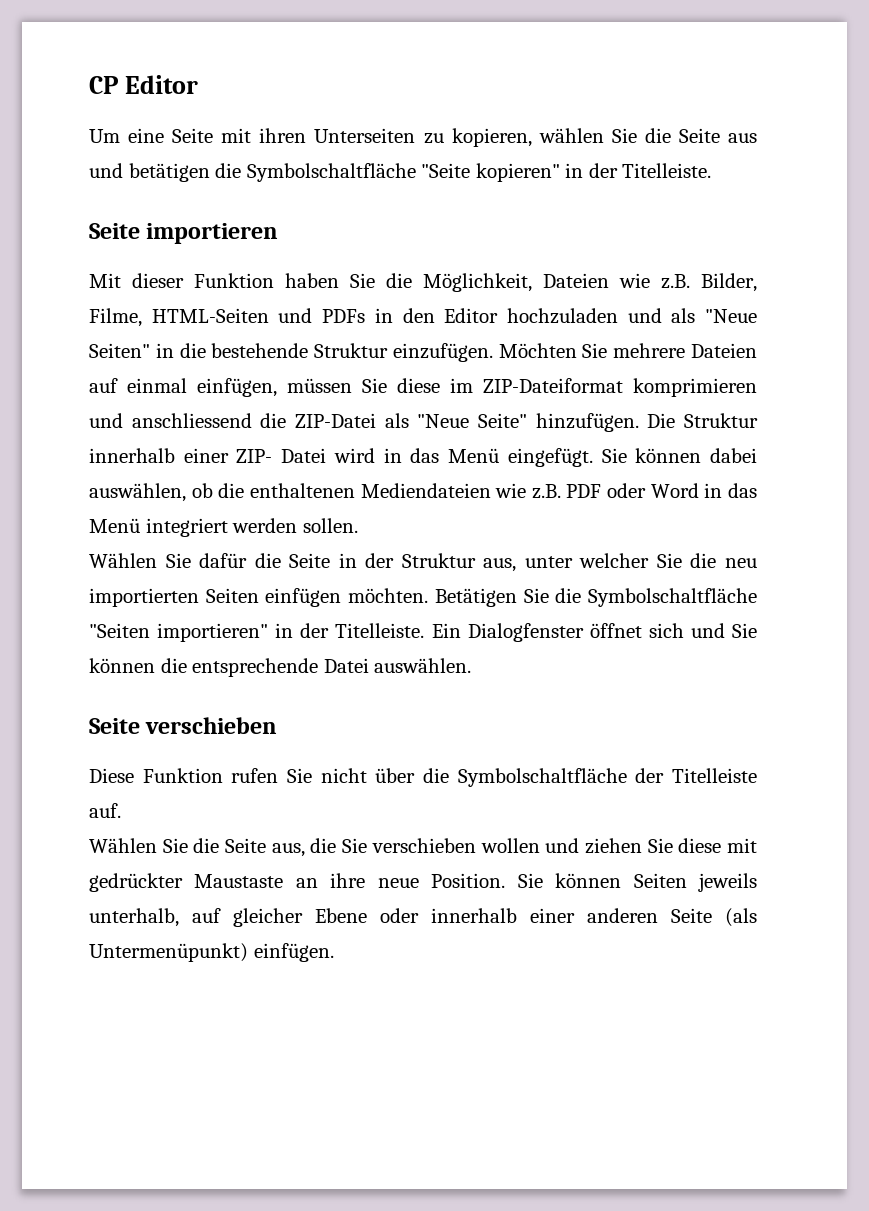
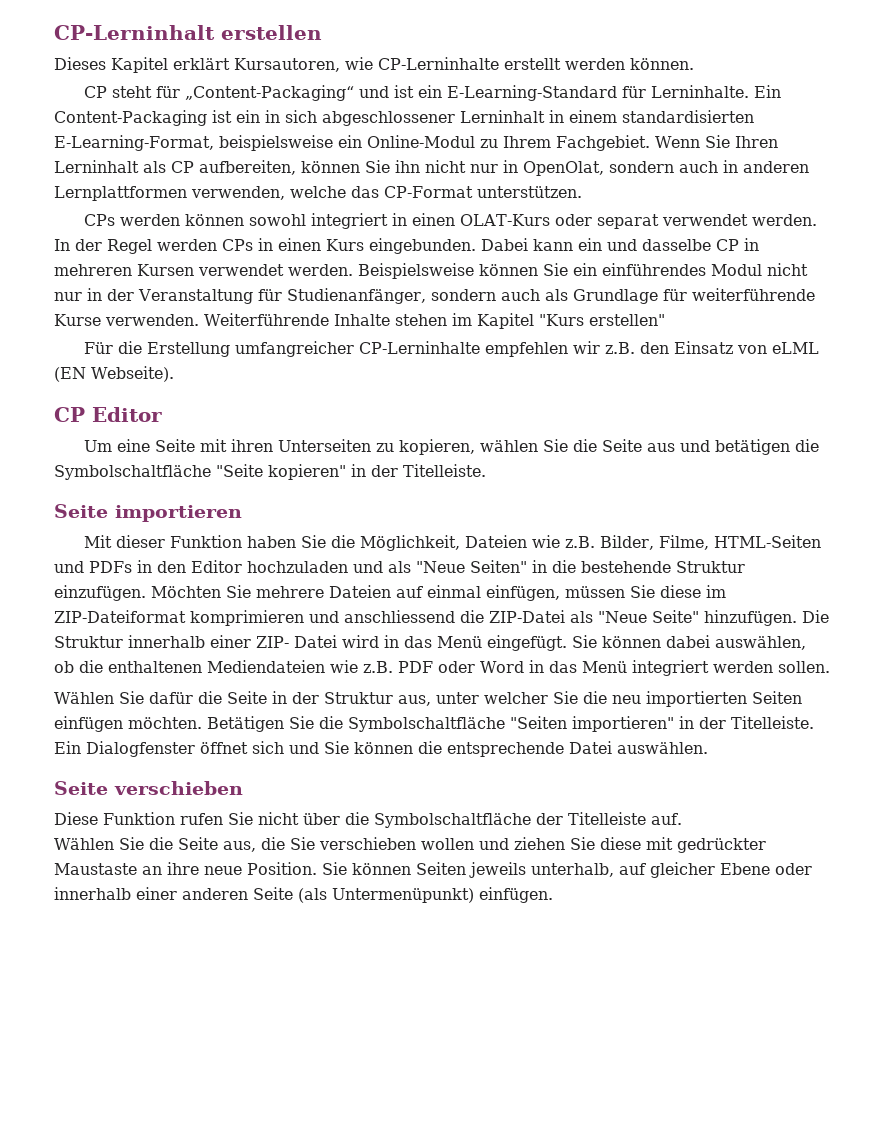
(89, 85) none -> [54,25,322,40] [54,57,694,73] [83,85,781,101] [54,110,754,126] [54,135,778,151] [54,160,809,176] [54,186,582,201] [83,213,817,229] [54,238,759,254] [54,263,808,279] [54,288,815,304] [54,313,665,329] [83,341,819,357] [54,366,174,382] CP-Lerninhalt erstellen // Dieses Kapitel erklärt Kursautoren, wie CP-Lerninhalte erstellt werden können. // CP steht für „Content-Packaging“ und ist ein E-Learning-Standard für Lerninhalte. Ein Content-Packaging ist ein in sich abgeschlossener Lerninhalt in einem standardisierten E-Learning-Format, beispielsweise ein Online-Modul zu Ihrem Fachgebiet. Wenn Sie Ihren Lerninhalt als CP aufbereiten, können Sie ihn nicht nur in OpenOlat, sondern auch in anderen Lernplattformen verwenden, welche das CP-Format unterstützen. // CPs werden können sowohl integriert in einen OLAT-Kurs oder separat verwendet werden. In der Regel werden CPs in einen Kurs eingebunden. Dabei kann ein und dasselbe CP in mehreren Kursen verwendet werden. Beispielsweise können Sie ein einführendes Modul nicht nur in der Veranstaltung für Studienanfänger, sondern auch als Grundlage für weiterführende Kurse verwenden. Weiterführende Inhalte stehen im Kapitel "Kurs erstellen" // Für die Erstellung umfangreicher CP-Lerninhalte empfehlen wir z.B. den Einsatz von eLML (EN Webseite). //

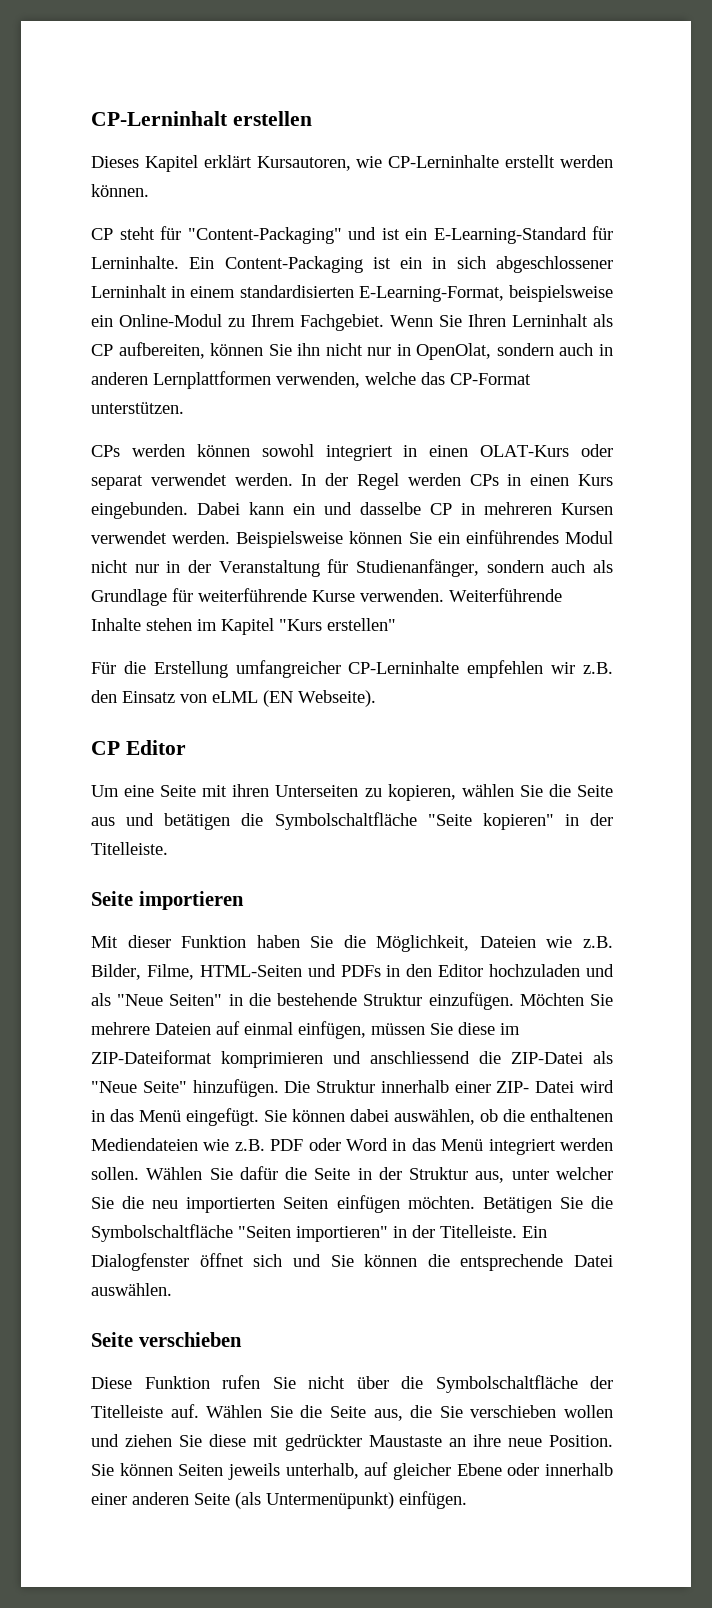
[184,85,354,101] „Content-Packaging“ -> [187,227,342,244] "Content-Packaging"
(830, 667) // -> (139, 1173) none
(682, 819) // -> (199, 1411) none

